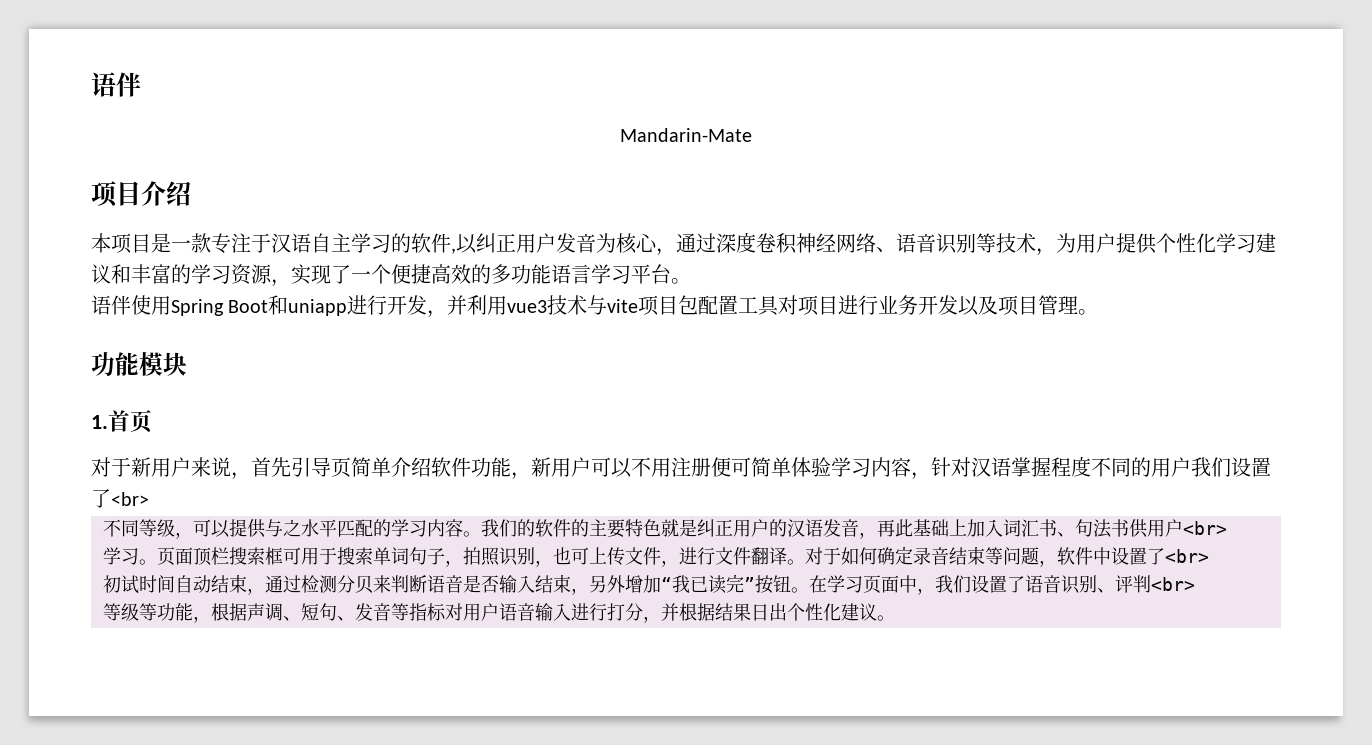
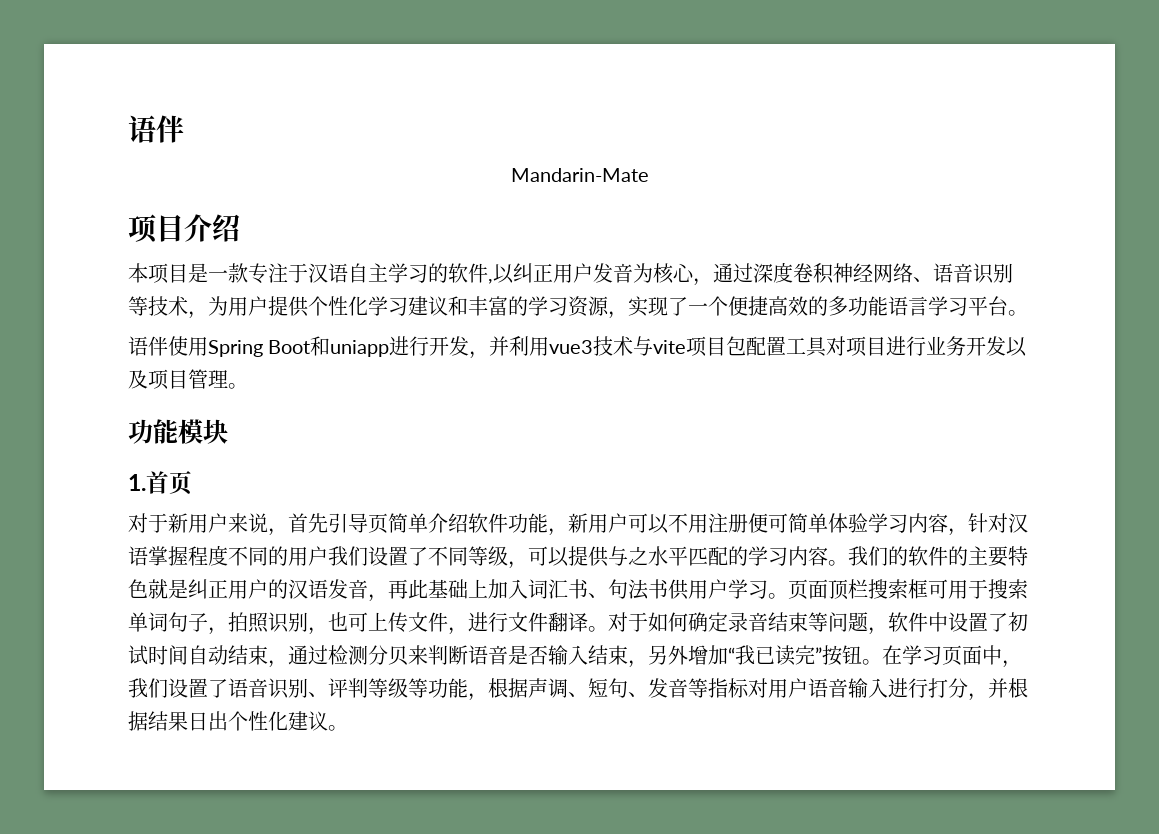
[111,492,149,506] <br> // -> (428, 556) none
[1183,521,1227,535] <br> // -> (728, 589) none
[1165,549,1209,563] <br> // -> (1008, 622) none
[1151,577,1195,591] <br> // -> (368, 688) none

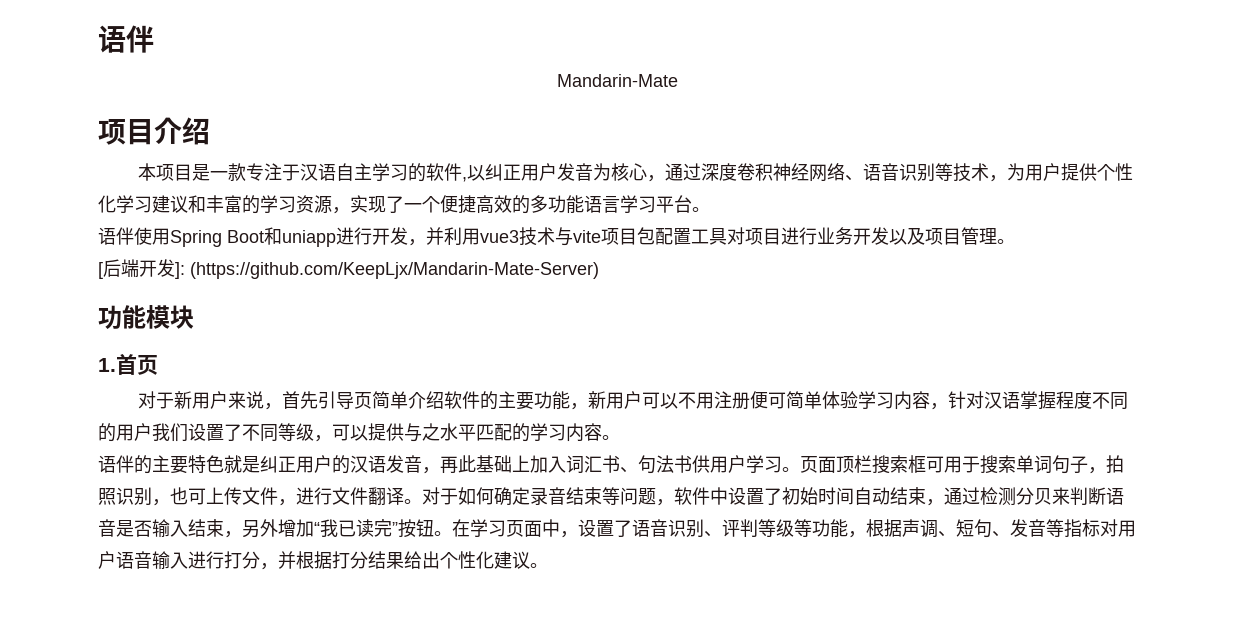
(248, 386) none -> [98,259,599,279] // [后端开发]: (https://github.com/KeepLjx/Mandarin-Mate-Server)
(508, 523) none -> [480,391,535,410] 的主要
[848,546,948,566] 我们的软件 -> [98,455,134,473] // 语伴
[128,645,148,665] 试 -> [800,487,818,505] 始
[128,678,168,698] 我们 -> (578, 534) none
[148,711,208,731] 结果日 -> [332,551,422,569] 打分结果给

